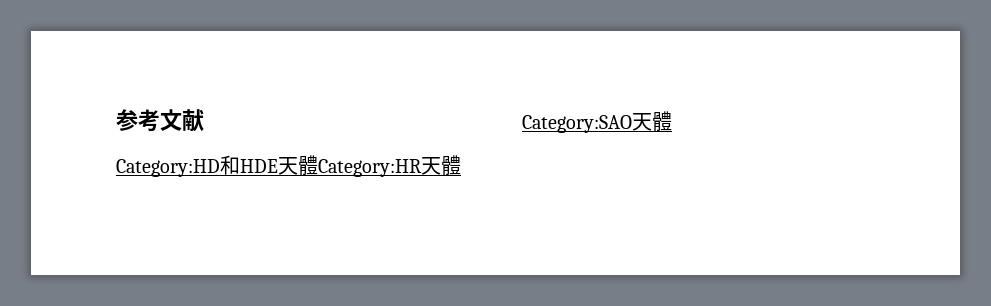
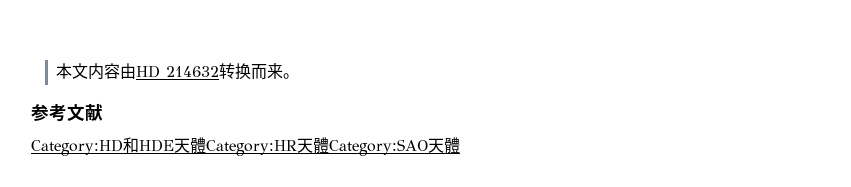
(116, 120) none -> [56,63,300,80] 本文内容由HD 214632转换而来。 //

